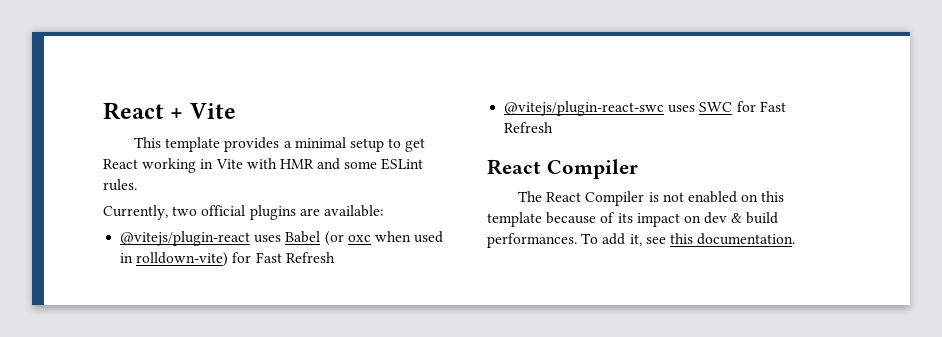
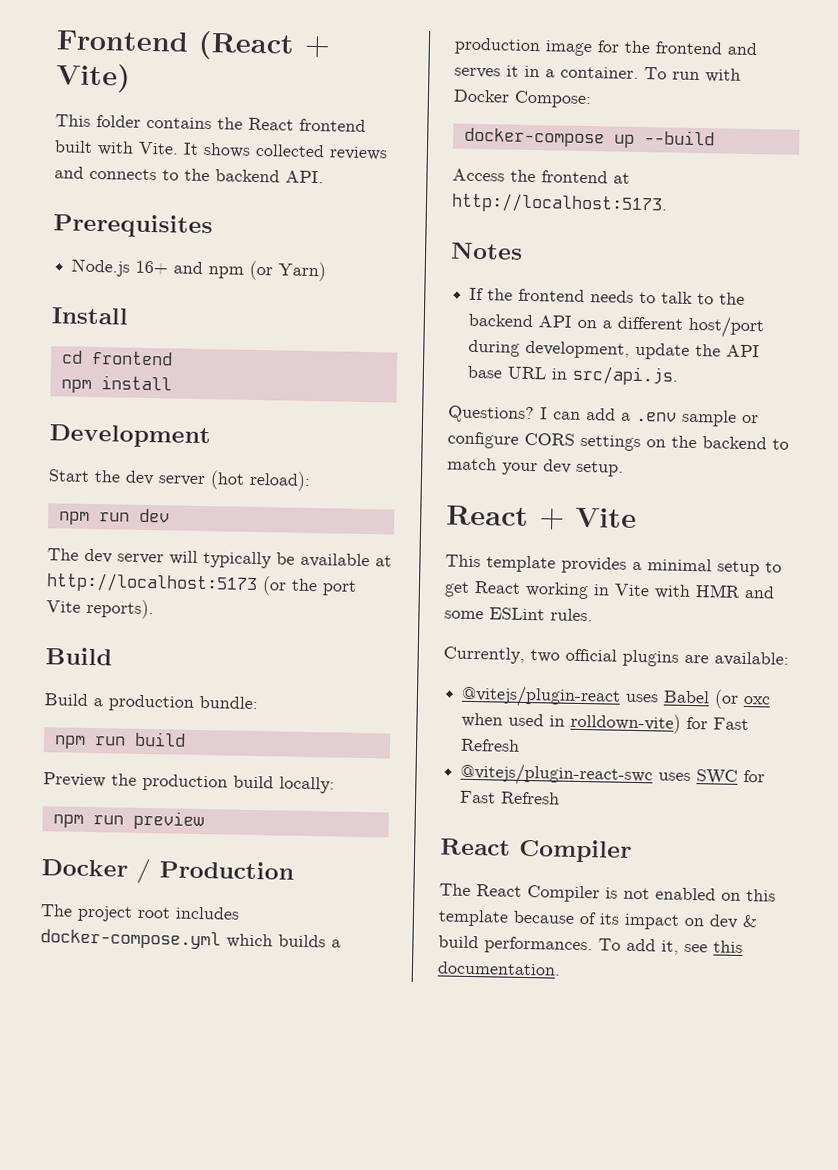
(103, 111) none -> [56,30,331,61] [55,63,131,93] [55,114,366,132] [54,140,388,161] [54,166,324,184] [53,213,213,239] [71,258,327,282] [51,307,129,325] [61,350,173,366] [60,375,172,393] [49,424,211,449] [48,469,311,491] [58,508,170,525] [47,548,392,569] [46,572,357,596] [46,598,154,620] [45,647,112,666] [44,693,258,712] [53,731,186,749] [43,772,335,794] [52,810,204,831] [41,858,294,885] [40,904,240,922] [40,929,341,950] [454,37,757,57] [454,65,741,83] [453,89,592,109] [463,127,715,148] [452,168,630,184] [451,192,668,215] [450,241,523,260] [469,287,746,305] [468,313,765,339] [468,339,761,360] [467,365,680,386] [448,405,759,427] [447,431,789,452] [447,457,624,477] Frontend (React + Vite) // This folder contains the React frontend built with Vite. It shows collected reviews and connects to the backend API. // Prerequisites // Node.js 16+ and npm (or Yarn) // Install // cd frontend // npm install // Development // Start the dev server (hot reload): // npm run dev // The dev server will typically be available at http://localhost:5173 (or the port Vite reports). // Build // Build a production bundle: // npm run build // Preview the production build locally: // npm run preview // Docker / Production // The project root includes docker-compose.yml which builds a production image for the frontend and serves it in a container. To run with Docker Compose: // docker-compose up --build // Access the frontend at http://localhost:5173. // Notes // If the frontend needs to talk to the backend API on a different host/port during development, update the API base URL in src/api.js. // Questions? I can add a .env sample or configure CORS settings on the backend to match your dev setup. //

